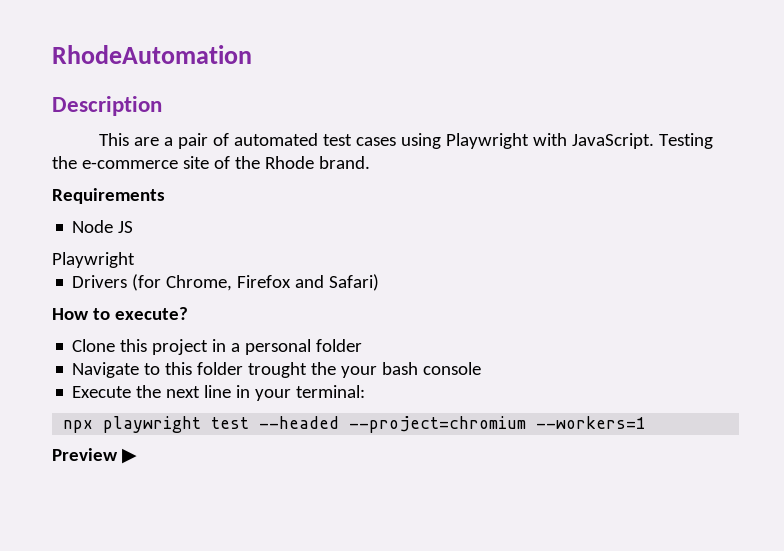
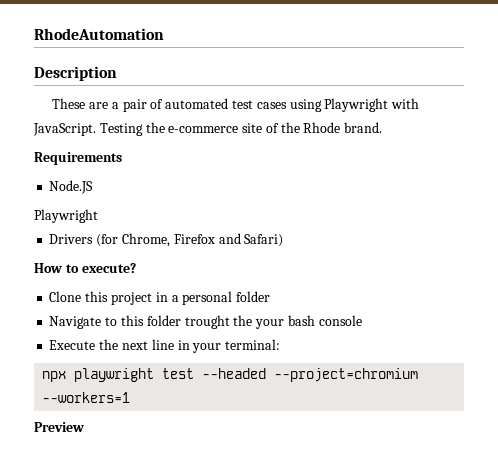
[99,133,130,146] This -> [52,98,86,109] These
[72,220,134,233] Node JS -> [49,180,94,194] Node.JS
[121,448,137,464] ▶ -> (84, 427) none

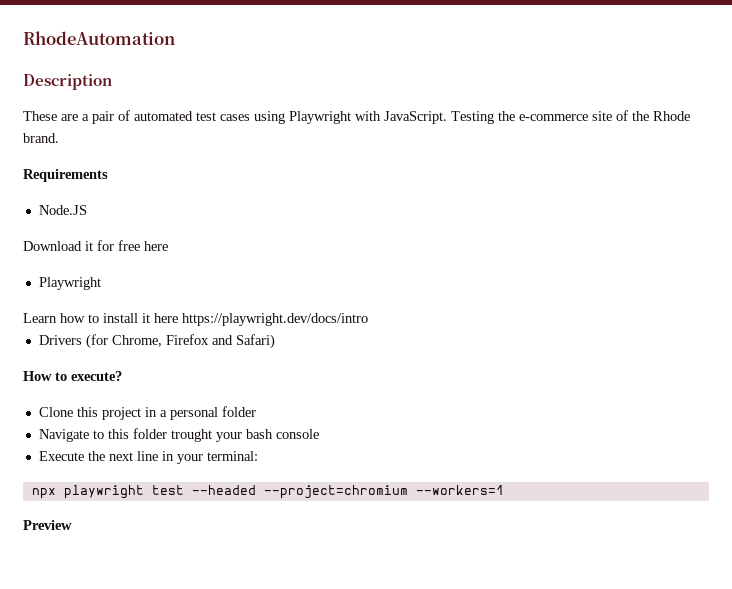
[34,209,98,223] Playwright -> [23,240,168,251] [38,277,101,290] [23,313,368,326] Download it for free here // Playwright // Learn how to install it here https://playwright.dev/docs/intro
[233,315,253,326] the -> (212, 435) none

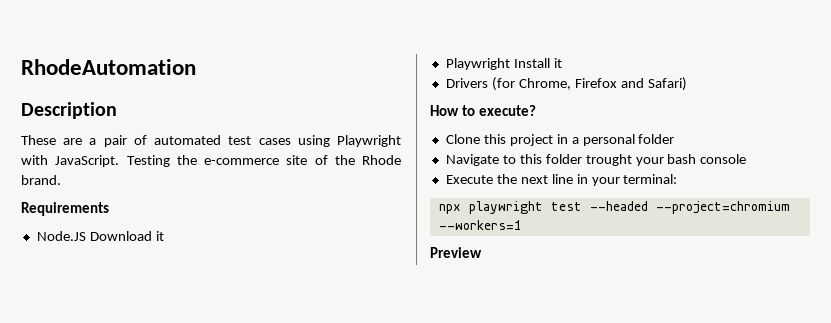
(87, 210) // -> (86, 236) none
[97,240,168,251] [38,277,101,290] [23,313,368,326] for free here // Playwright // Learn how to install it here https://playwright.dev/docs/intro -> [445,58,562,70] // Playwright Install it

